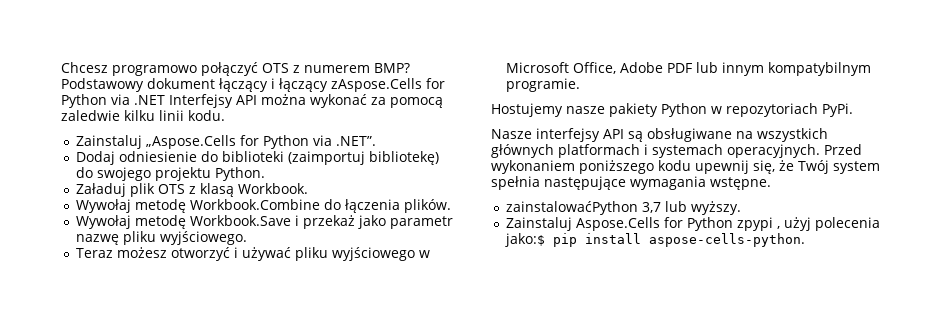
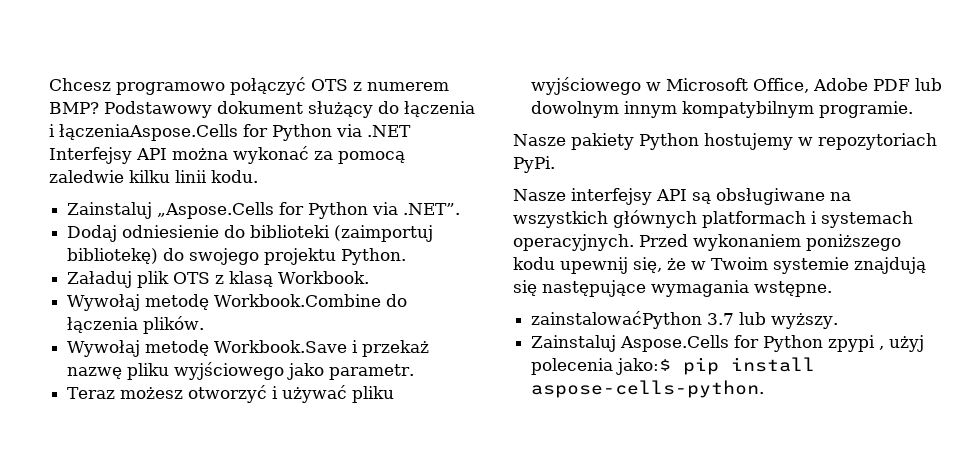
[218,78,422,92] łączący i łączący zAspose.Cells -> [308,101,475,118] [49,124,238,141] służący do łączenia i łączeniaAspose.Cells
[357,215,453,229] [75,231,247,245] jako parametr nazwę pliku wyjściowego. -> [67,362,415,380] nazwę pliku wyjściowego jako parametr.
(718, 67) none -> [531,101,620,118] dowolnym
[491,103,605,117] Hostujemy nasze -> [513,134,566,146] Nasze
(707, 110) none -> [704,133,793,150] hostujemy
[798,160,880,174] [491,176,540,190] Twój system spełnia -> [691,257,926,274] [513,280,537,296] w Twoim systemie znajdują się
[641,202,661,213] 3,7 -> [707,313,735,325] 3.7

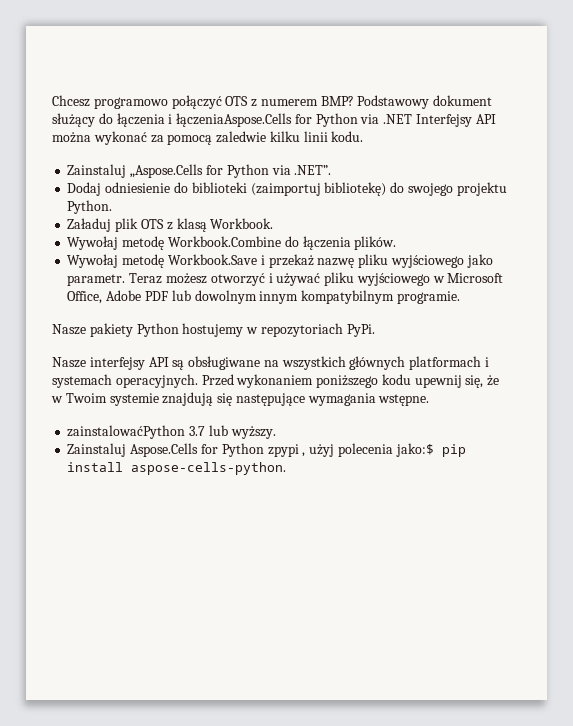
(415, 372) // -> (126, 280) none

